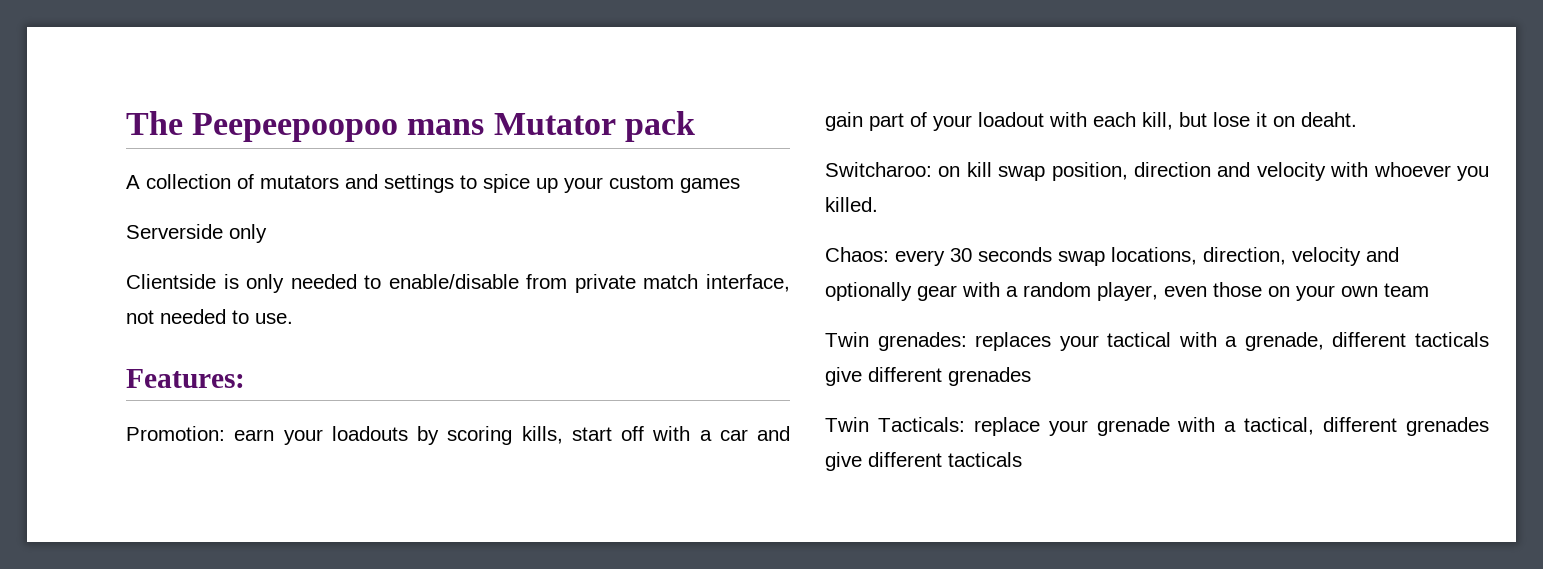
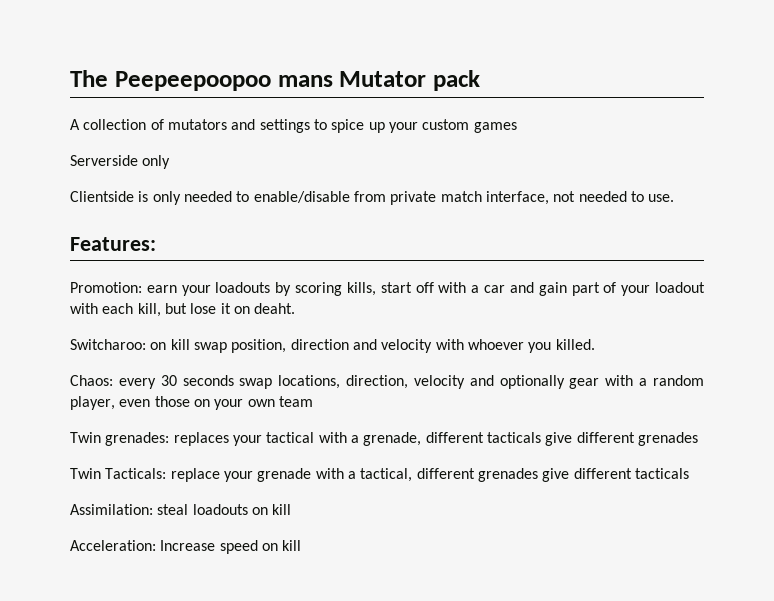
(1022, 459) none -> [70,504,292,515] [70,540,302,554] // Assimilation: steal loadouts on kill // Acceleration: Increase speed on kill

